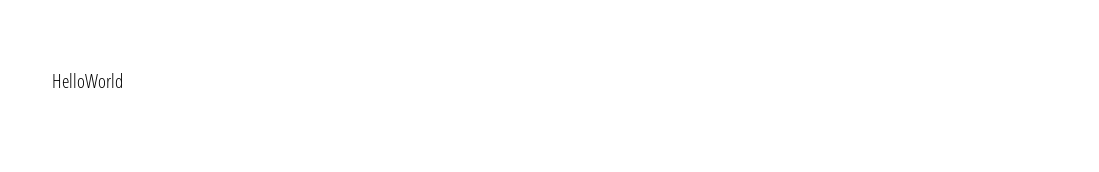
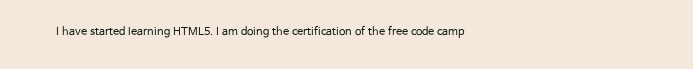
[52,73,123,88] HelloWorld -> [56,25,465,38] I have started learning HTML5. I am doing the certification of the free code camp

